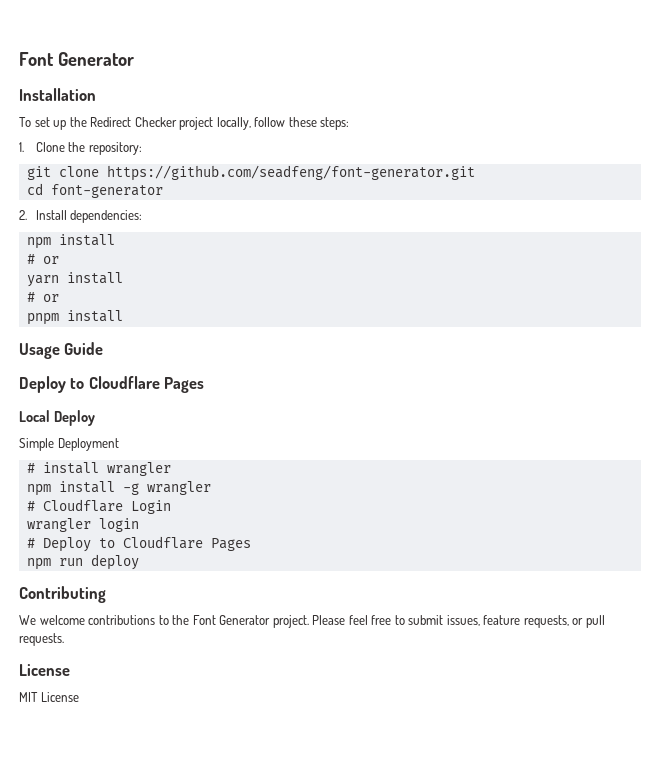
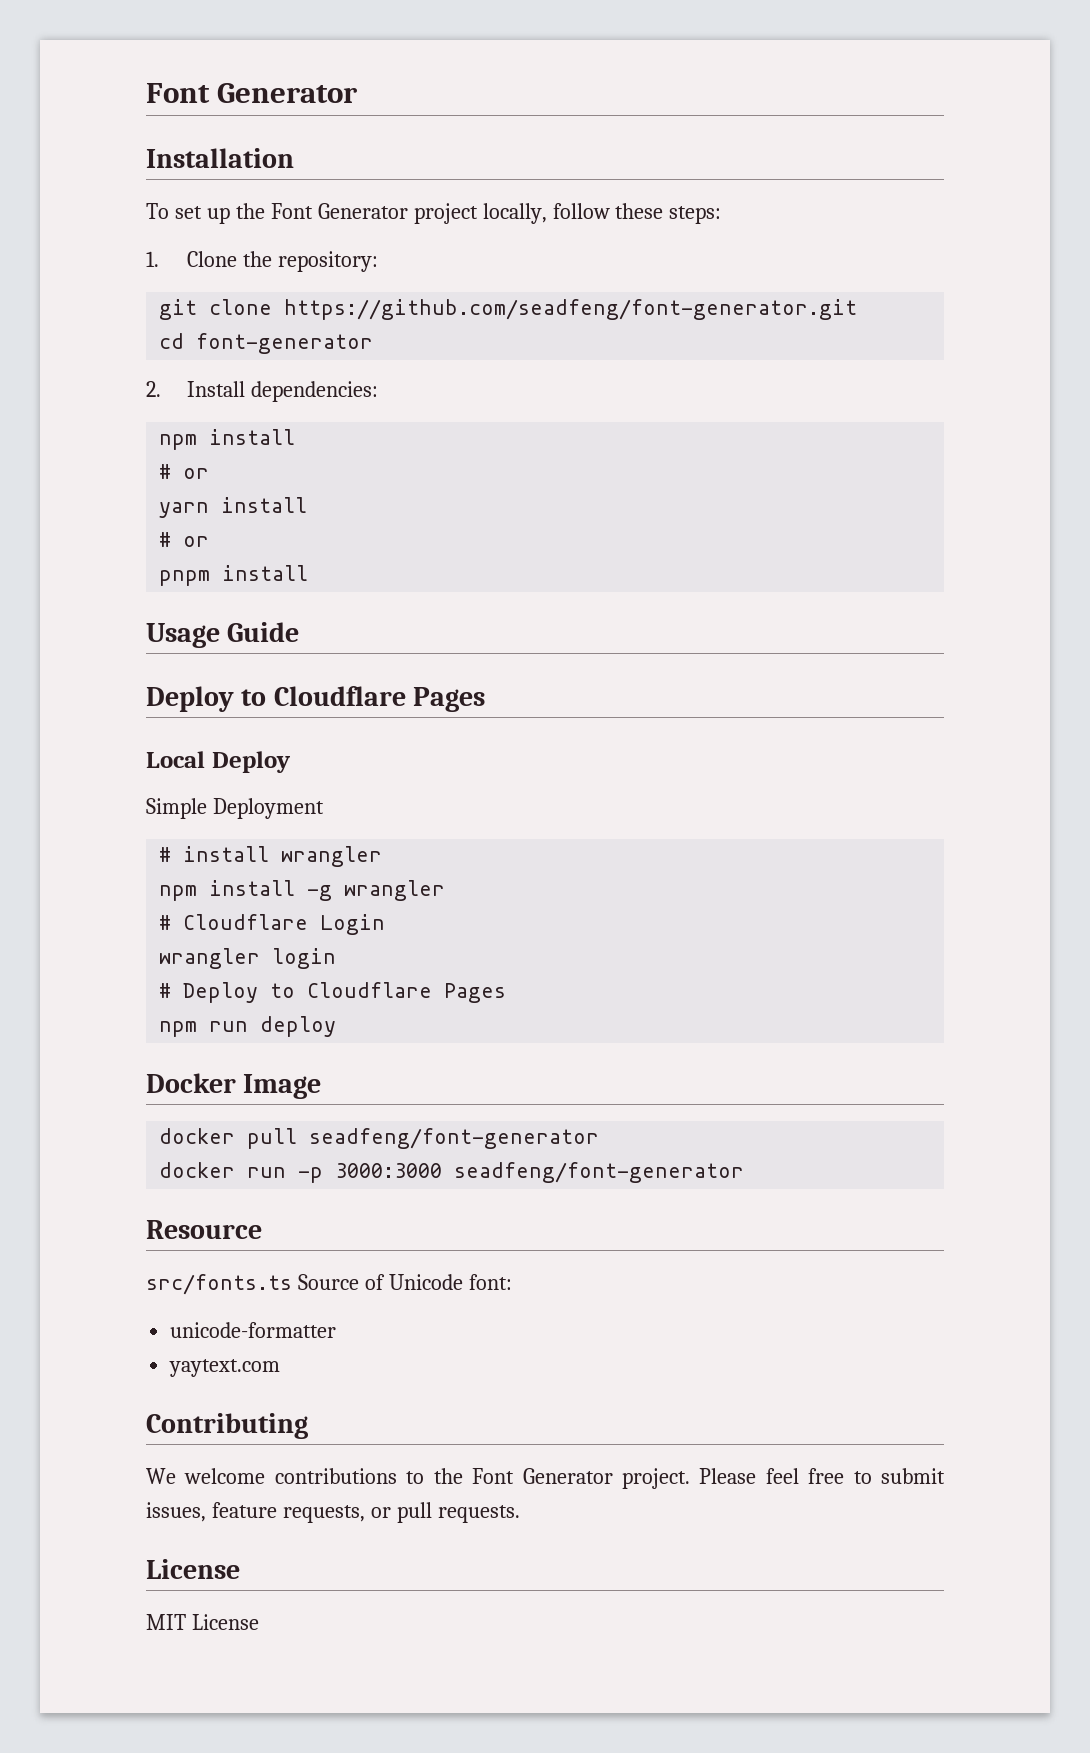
[90,117,177,127] Redirect Checker -> [270,203,408,219] Font Generator
(139, 562) none -> [146,1073,322,1099] [159,1128,600,1149] [159,1162,745,1183] [146,1220,262,1239] [146,1274,512,1295] [170,1322,337,1338] [169,1359,281,1377] // Docker Image // docker pull seadfeng/font-generator // docker run -p 3000:3000 seadfeng/font-generator // Resource // src/fonts.ts Source of Unicode font: // unicode-formatter // yaytext.com

